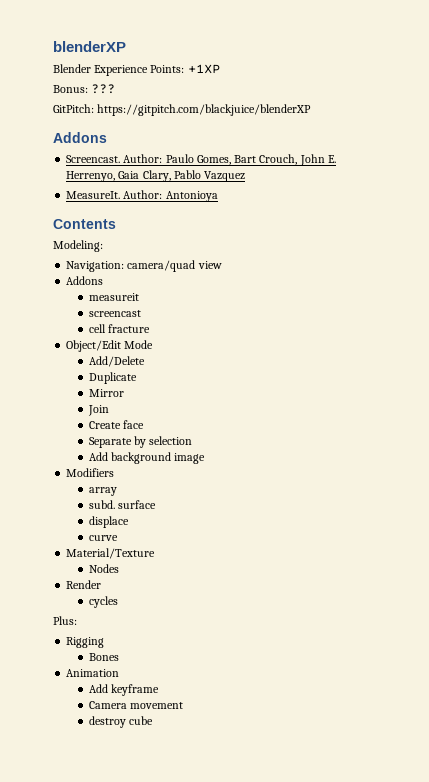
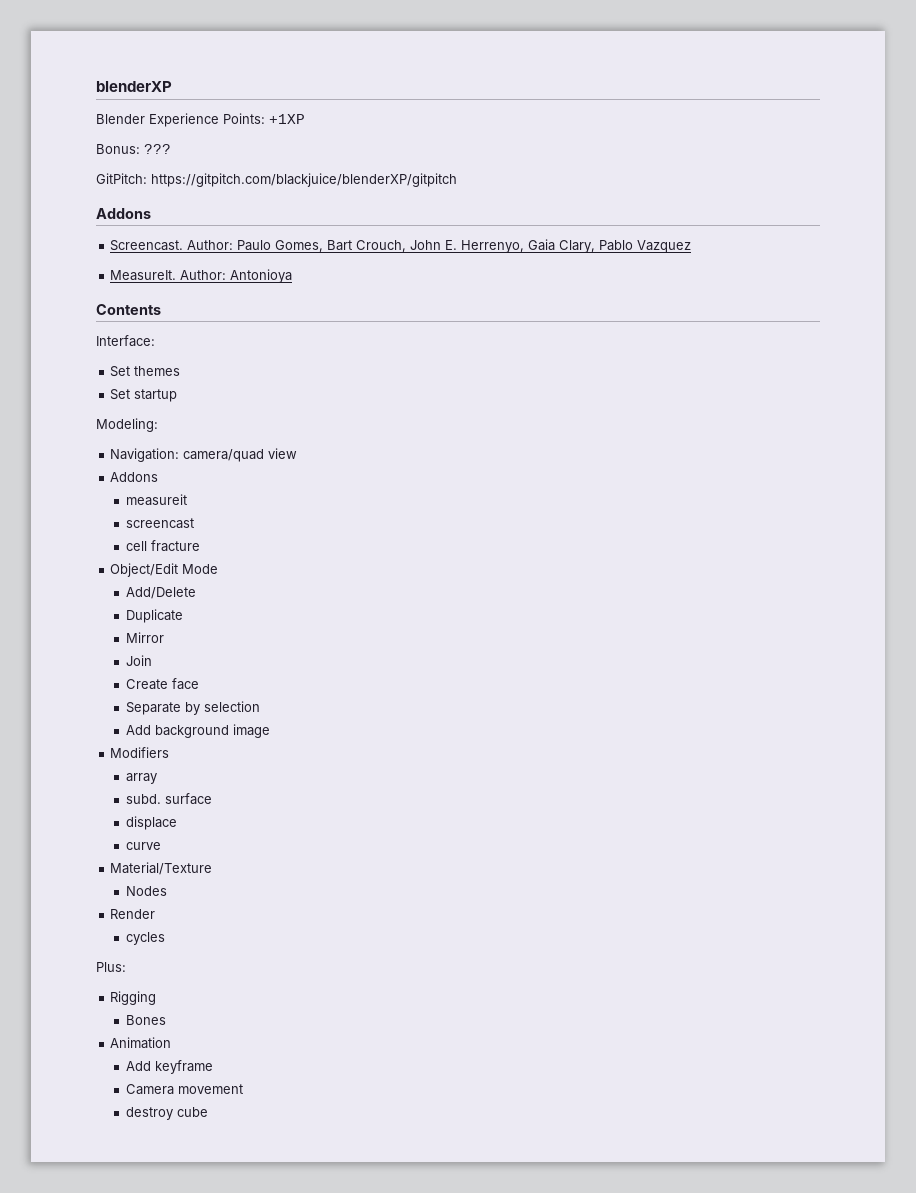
[97,104,312,116] https://gitpitch.com/blackjuice/blenderXP -> [151,173,457,187] https://gitpitch.com/blackjuice/blenderXP/gitpitch
(116, 224) none -> [96,335,155,347] [110,366,181,377] [110,389,178,402] // Interface: // Set themes // Set startup

